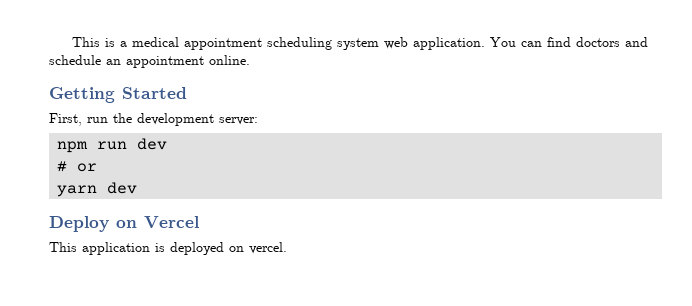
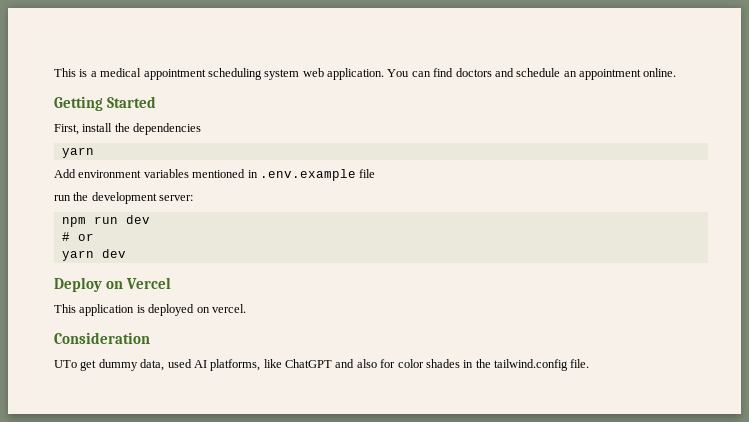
(82, 119) none -> [82,123,202,135] [61,147,94,158] [54,169,376,181] install the dependencies // yarn // Add environment variables mentioned in .env.example file //
(287, 248) none -> [54,332,150,344] [54,359,590,371] // Consideration // UTo get dummy data, used AI platforms, like ChatGPT and also for color shades in the tailwind.config file.

